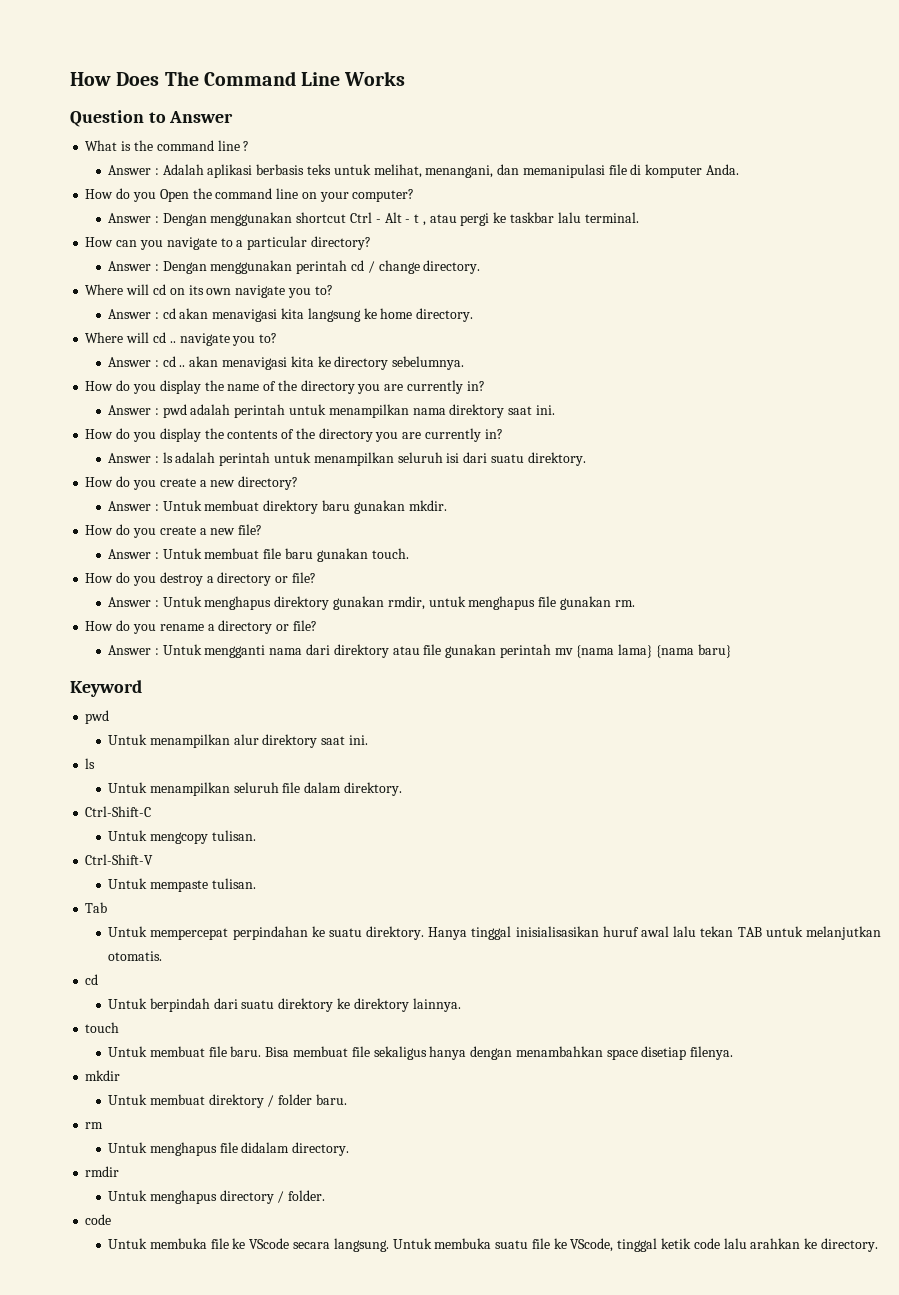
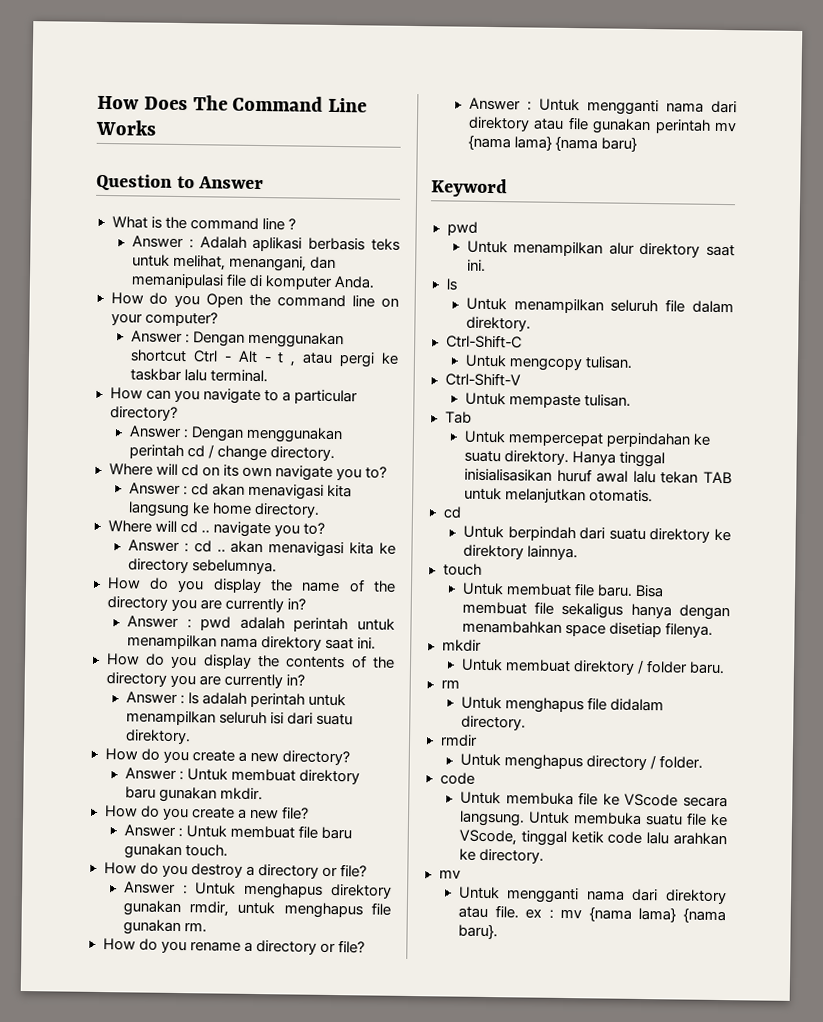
(878, 1245) none -> [438,869,461,879] [457,886,727,905] [457,905,727,924] [457,923,498,940] // mv // Untuk mengganti nama dari direktory atau file. ex : mv {nama lama} {nama baru}.

